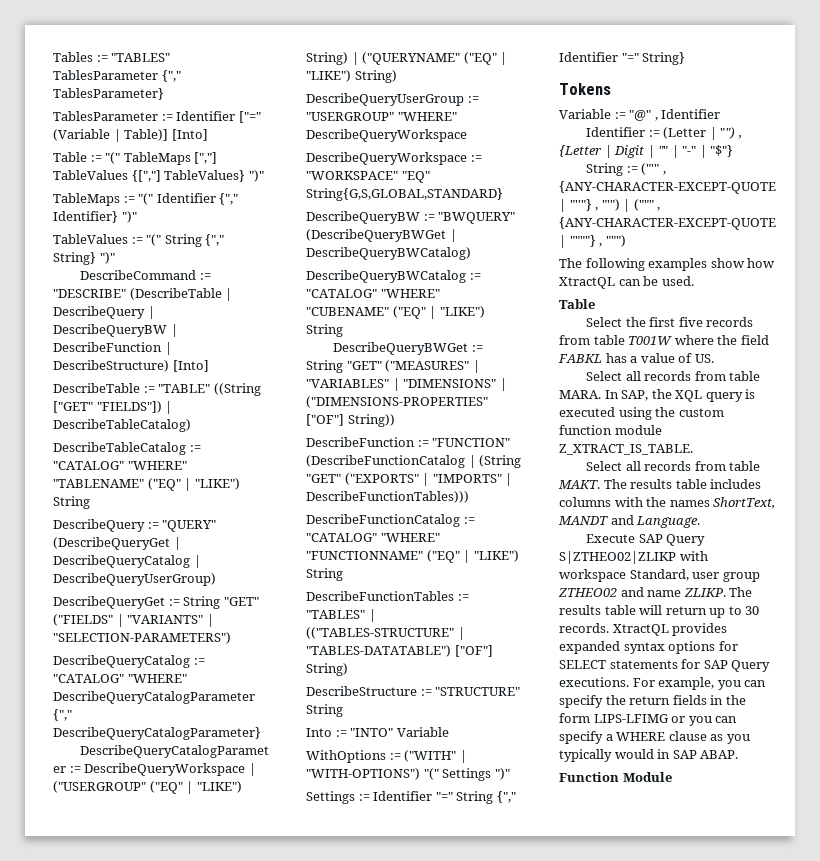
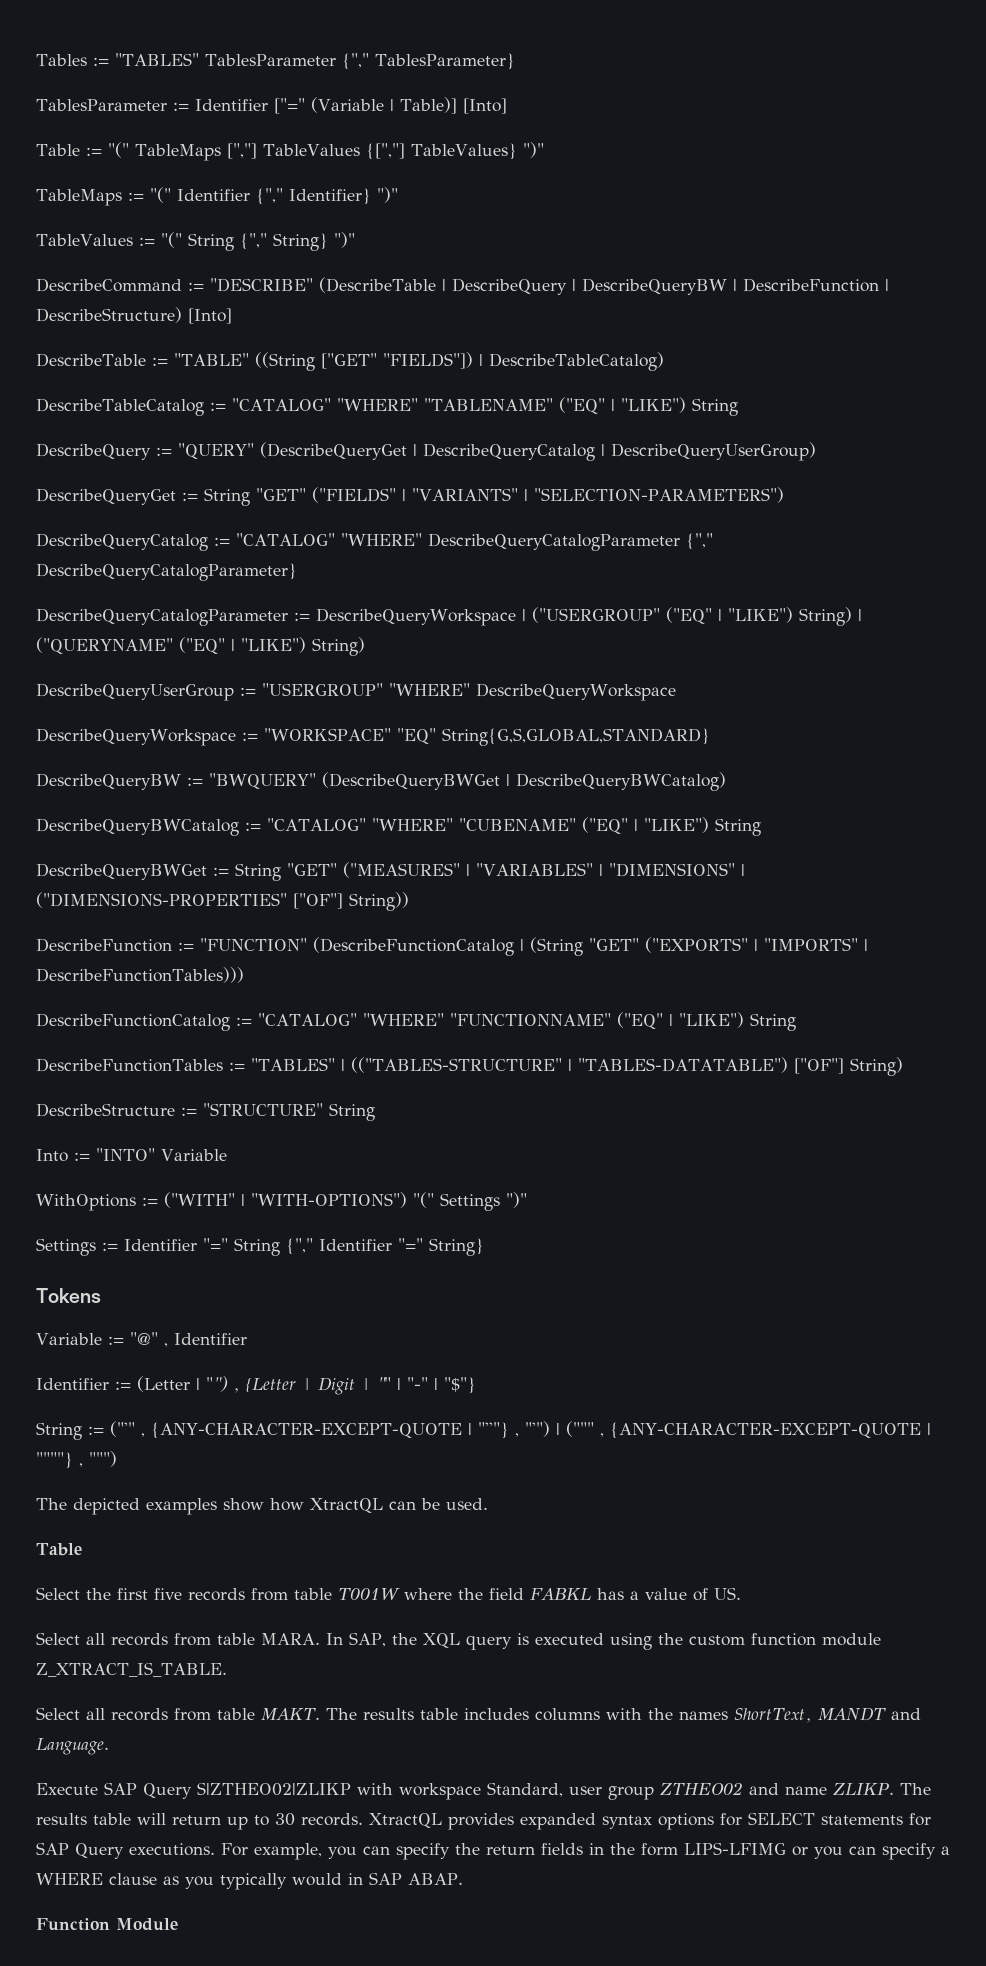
[585,258,645,271] following -> [73,1498,140,1515] depicted

